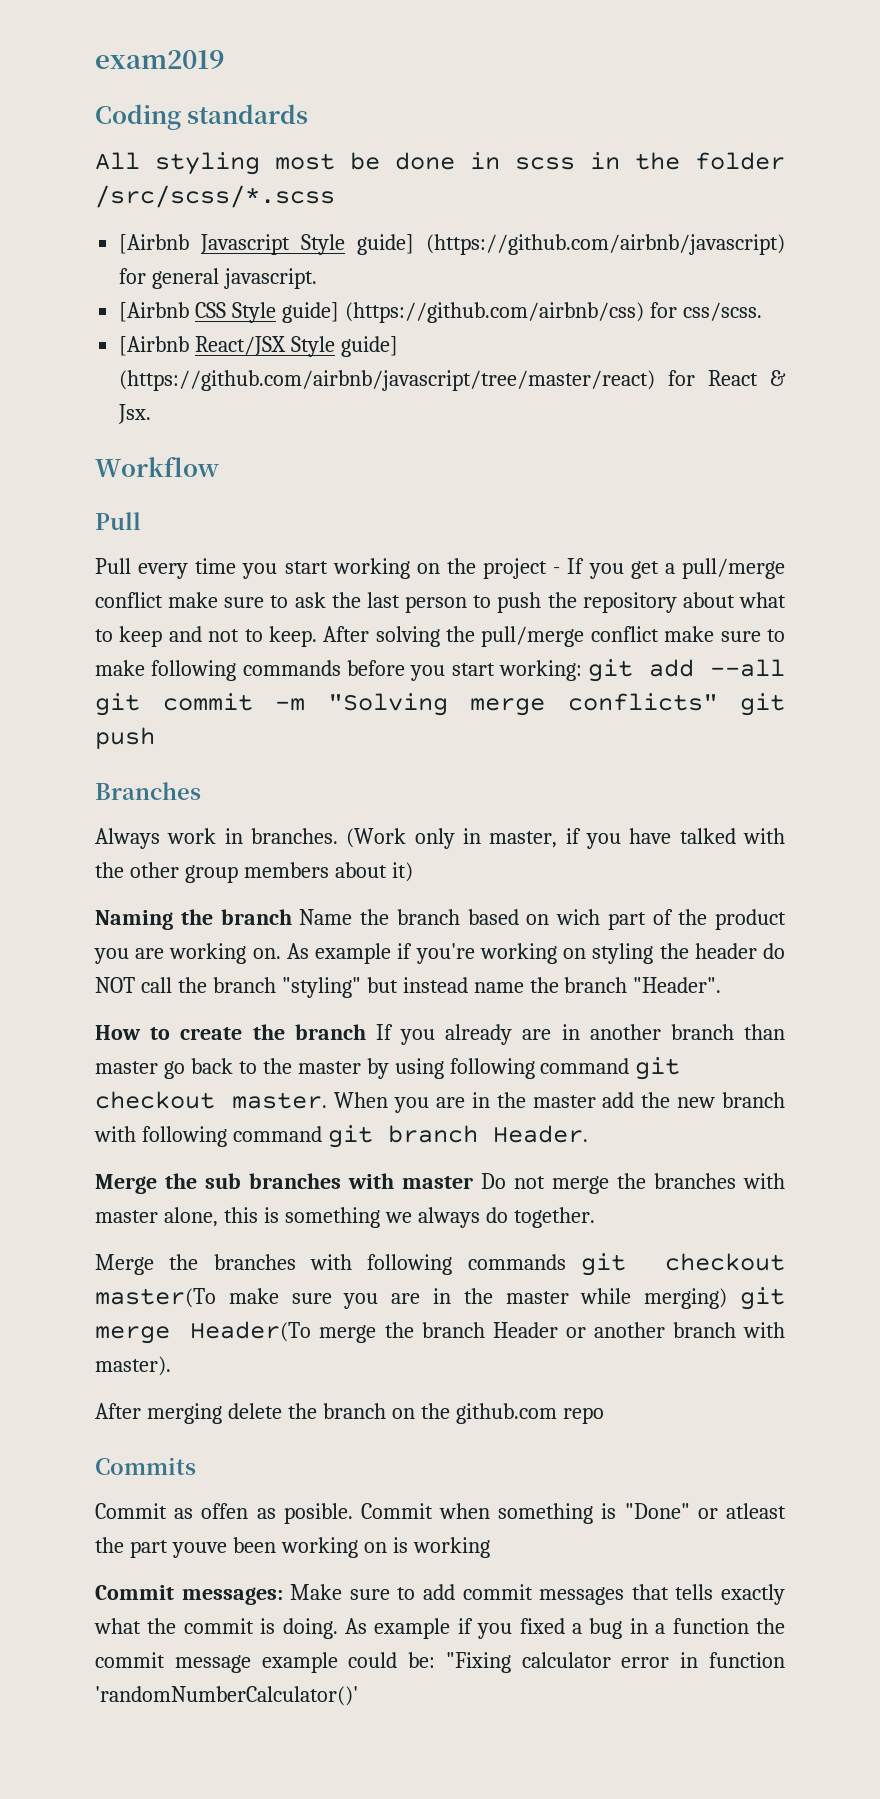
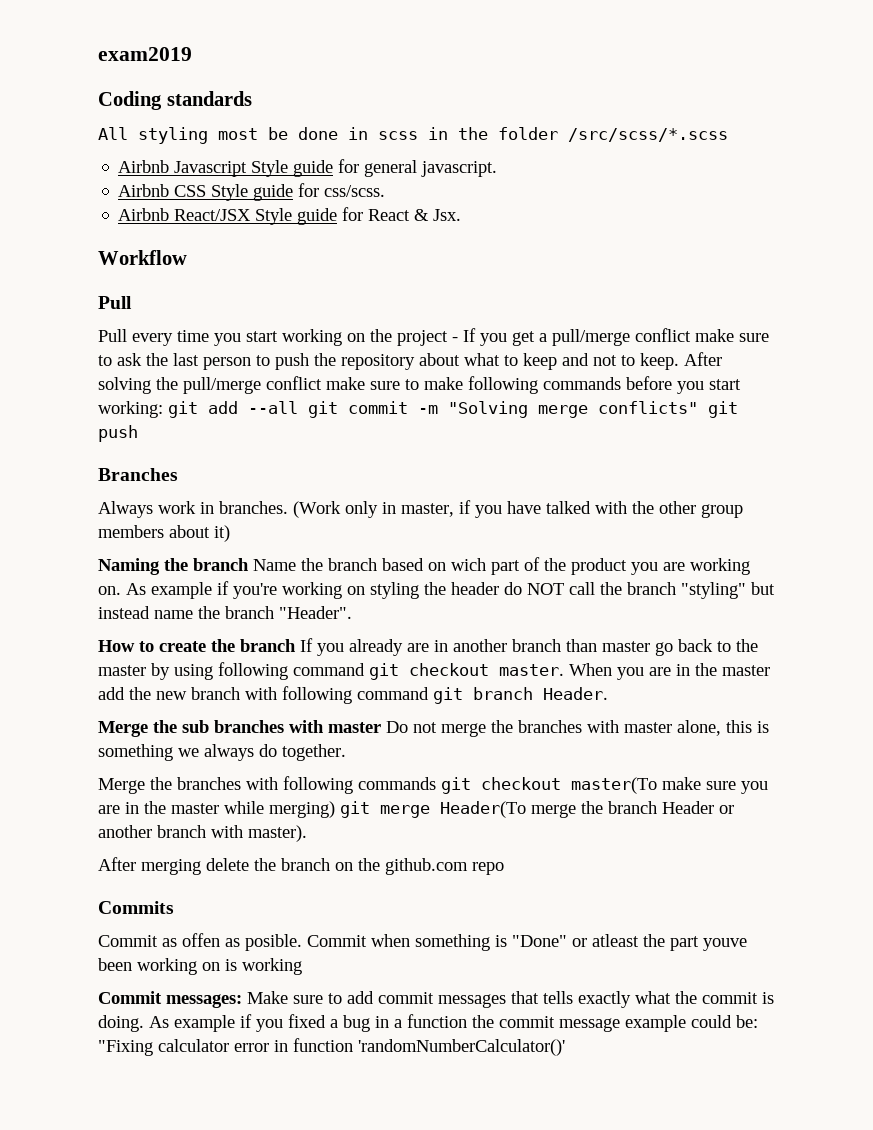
[119,234,190,254] [Airbnb -> [118,160,170,173] Airbnb
[357,234,785,255] guide] (https://github.com/airbnb/javascript) -> [293,160,334,177] guide
[119,302,190,322] [Airbnb -> [118,184,170,197] Airbnb
[282,302,644,323] guide] (https://github.com/airbnb/css) -> [253,184,294,201] guide
[119,336,190,356] [Airbnb -> [118,208,170,221] Airbnb
[341,336,399,357] [119,370,656,391] guide] (https://github.com/airbnb/javascript/tree/master/react) -> [297,208,338,225] guide

